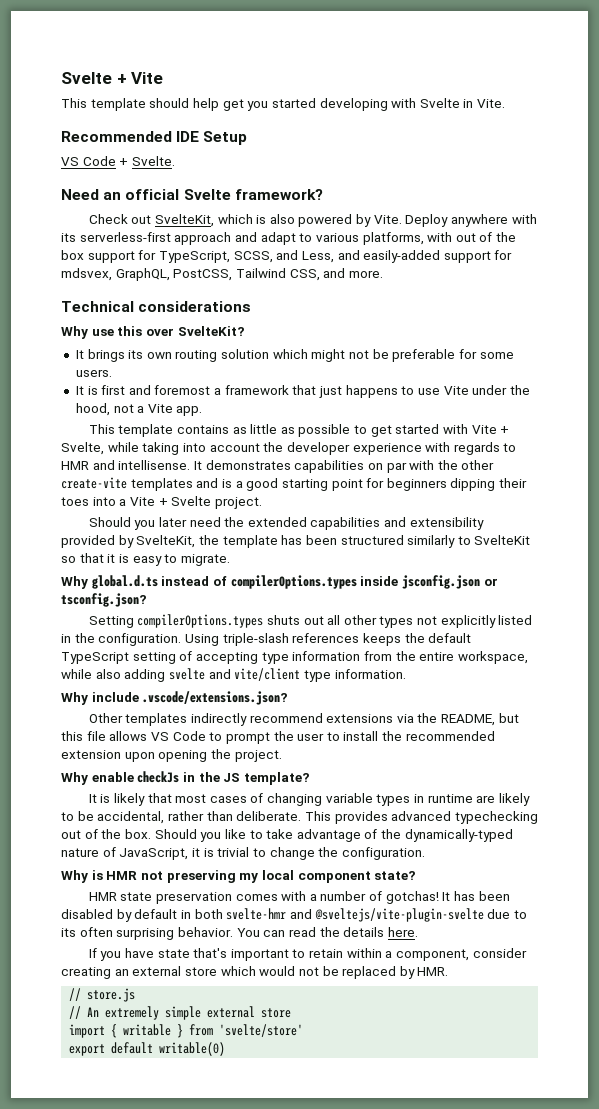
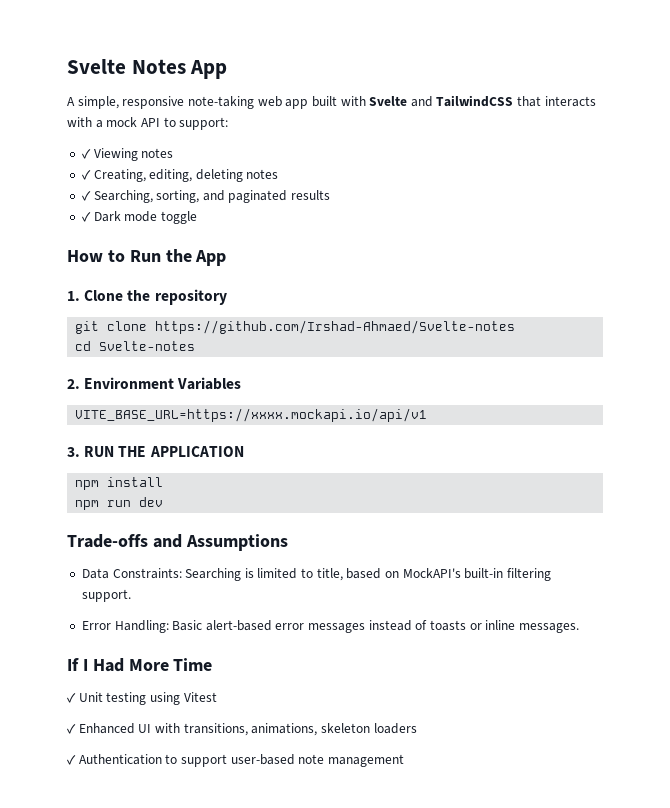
[61,72,164,84] [61,98,506,111] [61,131,248,145] [61,156,175,166] [61,189,323,200] [88,214,537,227] [61,232,517,245] [61,250,513,263] [61,268,383,281] [61,301,252,312] [61,326,245,339] [75,349,514,362] [75,369,112,377] [75,385,530,398] [75,403,203,416] [88,424,510,437] [61,442,517,455] [61,460,495,473] [61,477,528,491] [61,496,262,509] [88,517,484,530] [61,535,531,548] [61,553,230,566] [61,575,498,589] [61,593,147,607] [88,614,533,628] [61,633,472,646] [61,651,528,664] [61,668,406,682] [61,691,289,705] [88,713,519,726] [61,731,495,744] [61,749,282,762] [61,771,310,785] [88,793,530,806] [61,811,538,824] [61,829,513,842] [61,847,425,860] [61,870,417,883] [88,891,510,904] [61,908,527,922] [61,927,418,940] [88,948,527,961] [61,966,449,979] [69,988,136,1002] [69,1006,292,1020] [69,1024,304,1038] [69,1042,226,1056] Svelte + Vite // This template should help get you started developing with Svelte in Vite. // Recommended IDE Setup // VS Code + Svelte. // Need an official Svelte framework? // Check out SvelteKit, which is also powered by Vite. Deploy anywhere with its serverless-first approach and adapt to various platforms, with out of the box support for TypeScript, SCSS, and Less, and easily-added support for mdsvex, GraphQL, PostCSS, Tailwind CSS, and more. // Technical considerations // Why use this over SvelteKit? // It brings its own routing solution which might not be preferable for some users. // It is first and foremost a framework that just happens to use Vite under the hood, not a Vite app. // This template contains as little as possible to get started with Vite + Svelte, while taking into account the developer experience with regards to HMR and intellisense. It demonstrates capabilities on par with the other create-vite templates and is a good starting point for beginners dipping their toes into a Vite + Svelte project. // Should you later need the extended capabilities and extensibility provided by SvelteKit, the template has been structured similarly to SvelteKit so that it is easy to migrate. // Why global.d.ts instead of compilerOptions.types inside jsconfig.json or tsconfig.json? // Setting compilerOptions.types shuts out all other types not explicitly listed in the configuration. Using triple-slash references keeps the default TypeScript setting of accepting type information from the entire workspace, while also adding svelte and vite/client type information. // Why include .vscode/extensions.json? // Other templates indirectly recommend extensions via the README, but this file allows VS Code to prompt the user to install the recommended extension upon opening the project. // Why enable checkJs in the JS template? // It is likely that most cases of changing variable types in runtime are likely to be accidental, rather than deliberate. This provides advanced typechecking out of the box. Should you like to take advantage of the dynamically-typed nature of JavaScript, it is trivial to change the configuration. // Why is HMR not preserving my local component state? // HMR state preservation comes with a number of gotchas! It has been disabled by default in both svelte-hmr and @sveltejs/vite-plugin-svelte due to its often surprising behavior. You can read the details here. // If you have state that's important to retain within a component, consider creating an external store which would not be replaced by HMR. // // store.js // // An extremely simple external store // import { writable } from 'svelte/store' // export default writable(0) -> [67,59,228,79] [67,95,596,109] [67,117,229,130] [81,148,174,161] [81,169,279,182] [81,190,331,203] [81,211,197,224] [67,249,227,266] [67,289,227,305] [75,320,516,334] [75,341,196,351] [67,377,242,390] [75,408,428,422] [67,446,244,457] [75,477,164,490] [75,497,164,510] [67,534,288,551] [81,568,551,581] [81,589,131,602] [81,620,579,633] [67,658,213,672] [67,692,217,705] [67,723,417,736] [67,754,404,767] Svelte Notes App // A simple, responsive note-taking web app built with Svelte and TailwindCSS that interacts with a mock API to support: // ✓ Viewing notes // ✓ Creating, editing, deleting notes // ✓ Searching, sorting, and paginated results // ✓ Dark mode toggle // How to Run the App // 1. Clone the repository // git clone https://github.com/Irshad-Ahmaed/Svelte-notes // cd Svelte-notes // 2. Environment Variables // VITE_BASE_URL=https://xxxx.mockapi.io/api/v1 // 3. RUN THE APPLICATION // npm install // npm run dev // Trade-offs and Assumptions // Data Constraints: Searching is limited to title, based on MockAPI's built-in filtering support. // Error Handling: Basic alert-based error messages instead of toasts or inline messages. // If I Had More Time // ✓ Unit testing using Vitest // ✓ Enhanced UI with transitions, animations, skeleton loaders // ✓ Authentication to support user-based note management

